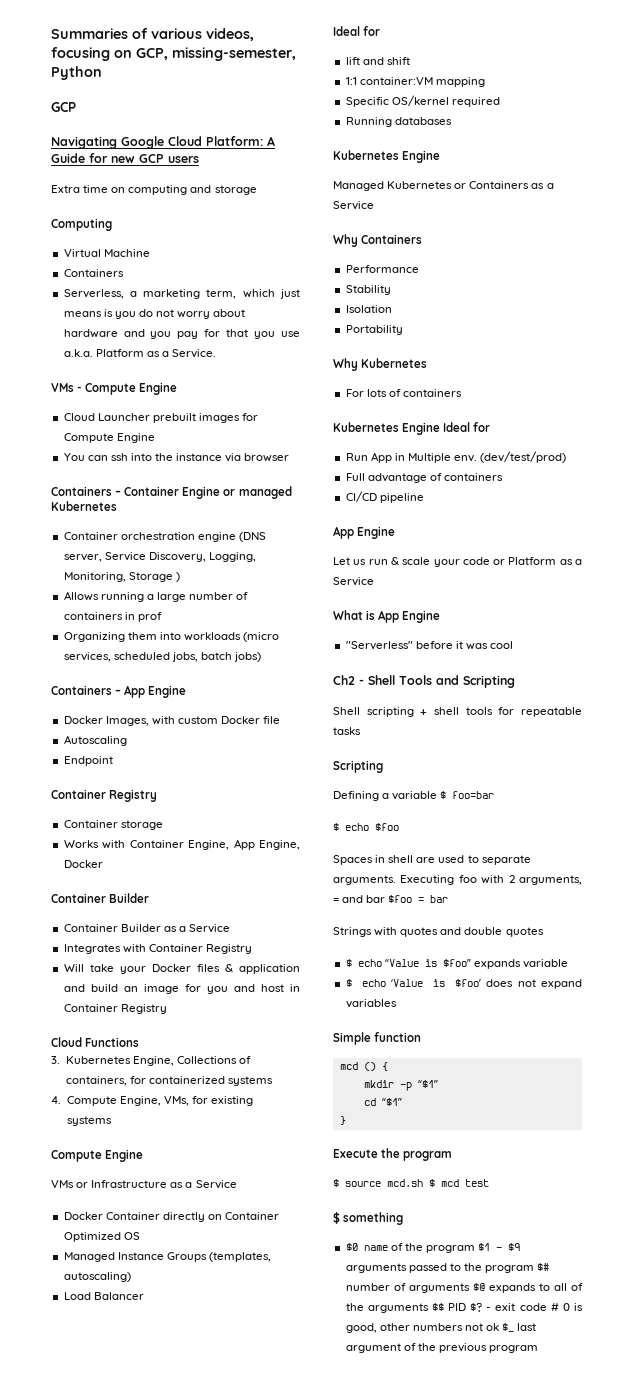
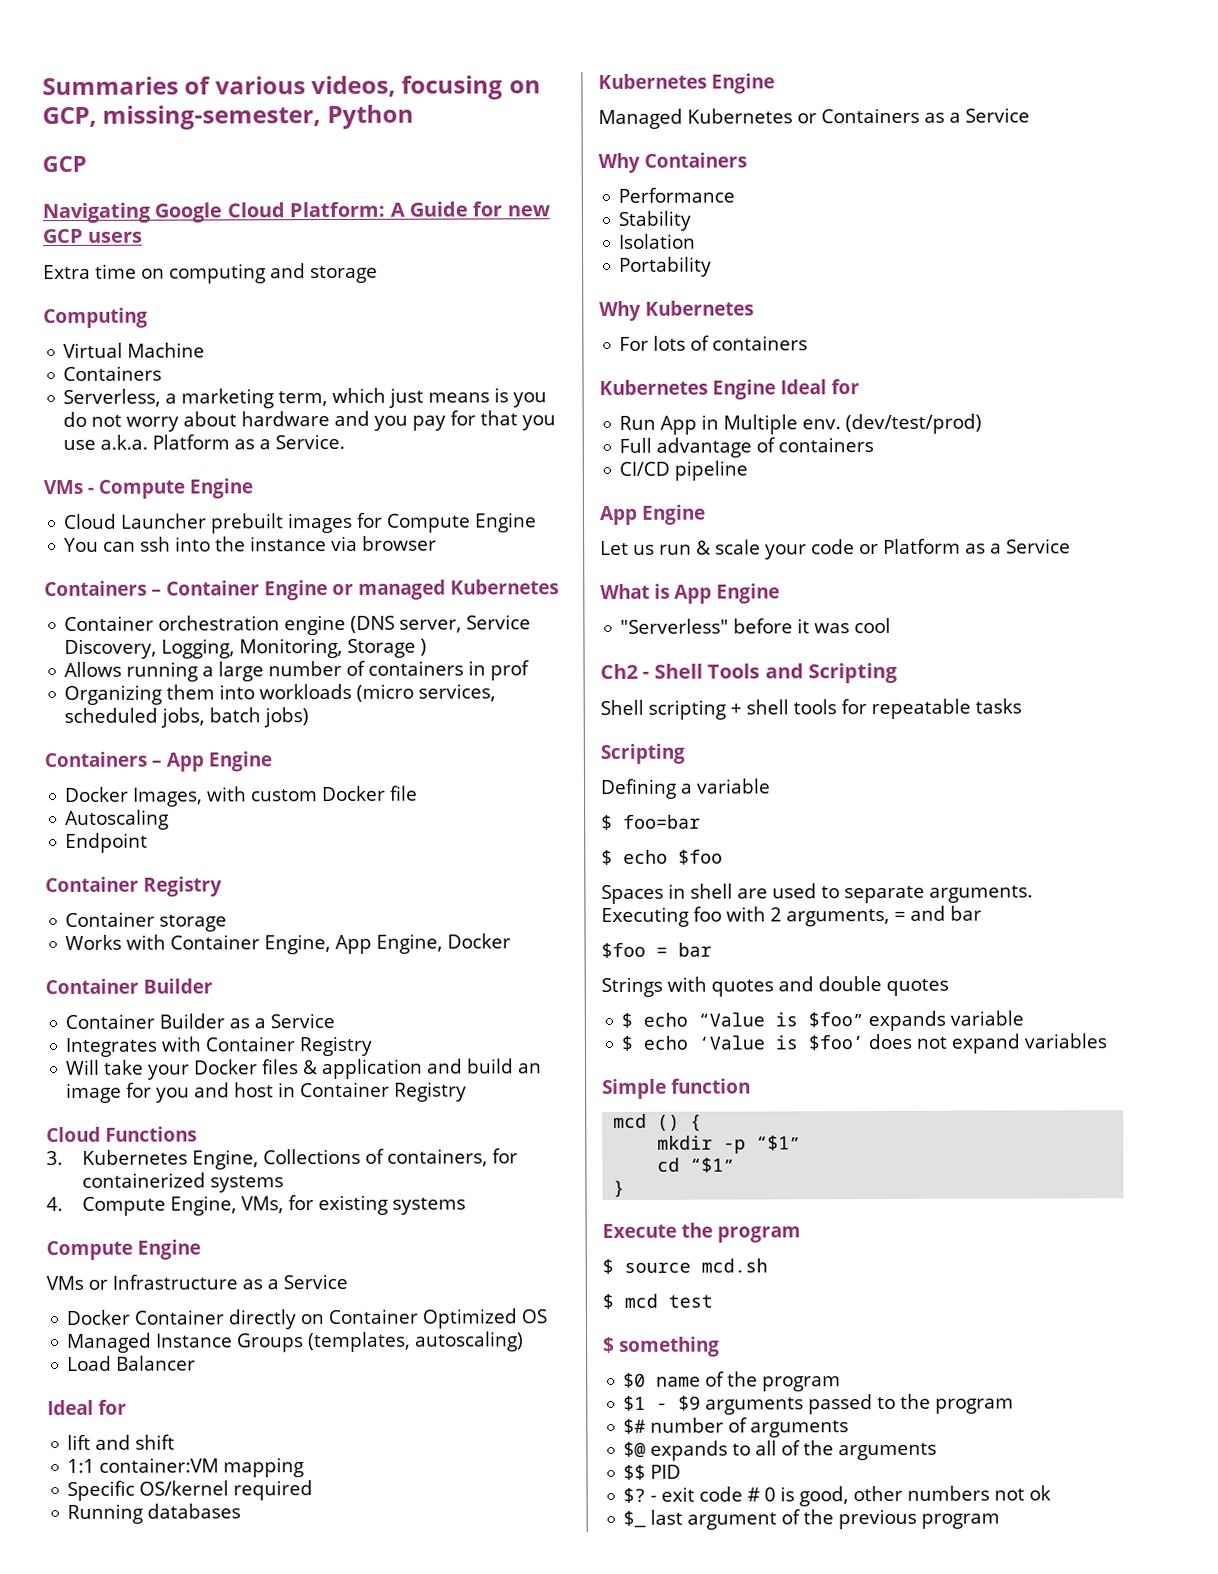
(438, 795) none -> (771, 786) //
(386, 899) none -> (982, 913) //
(423, 1183) none -> (768, 1265) //
(475, 1249) none -> (842, 1384) //
(535, 1269) none -> (1015, 1406) //
(470, 1288) none -> (850, 1429) //
(429, 1308) none -> (938, 1451) //
(467, 1307) none -> (682, 1471) //
(500, 1327) none -> (1052, 1493) //

